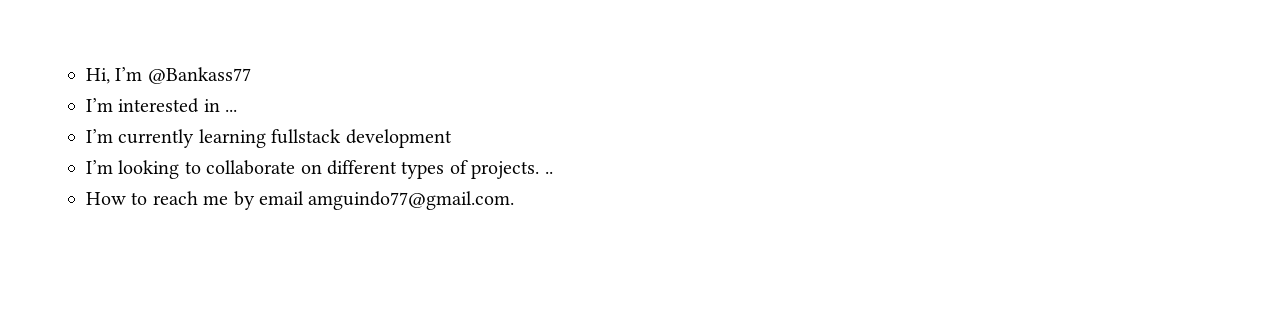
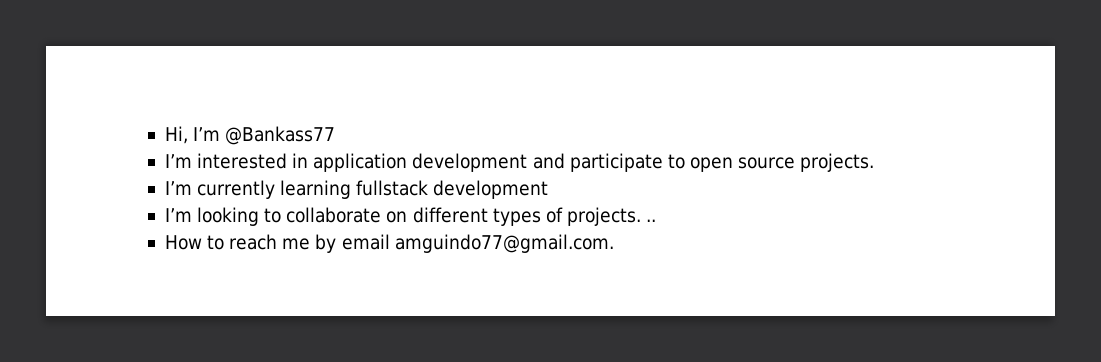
[225,109,238,112] ... -> [313,153,875,172] application development and participate to open source projects.

